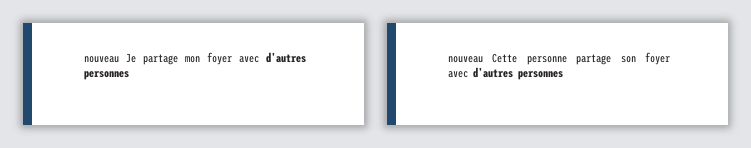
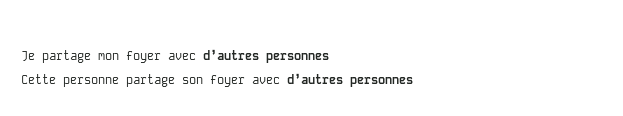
[84,56,119,63] nouveau -> (21, 56) none
[448,56,483,63] nouveau -> (329, 58) none

